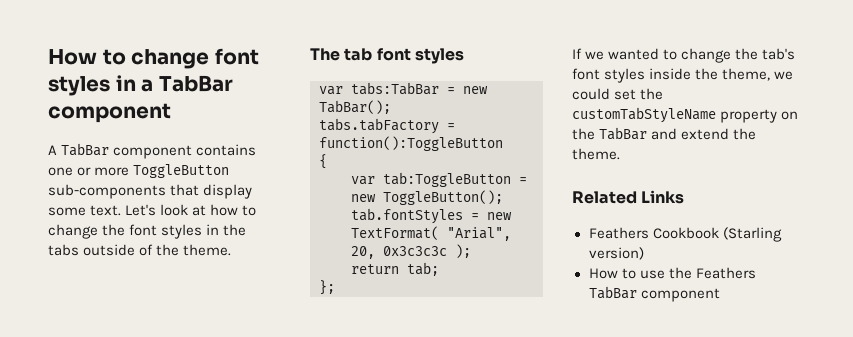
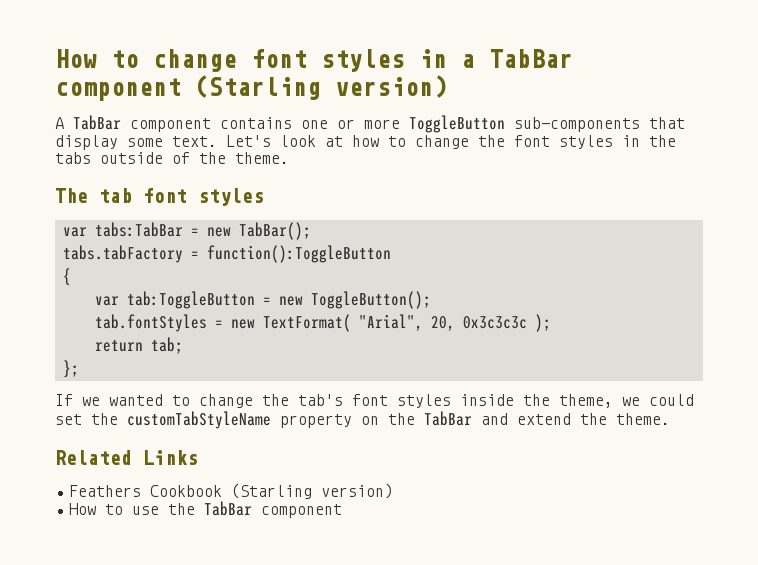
(171, 113) none -> [195,75,447,100] (Starling version)
[695,267,756,279] Feathers -> (196, 509) none

